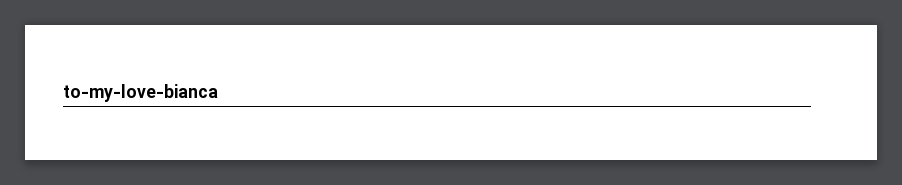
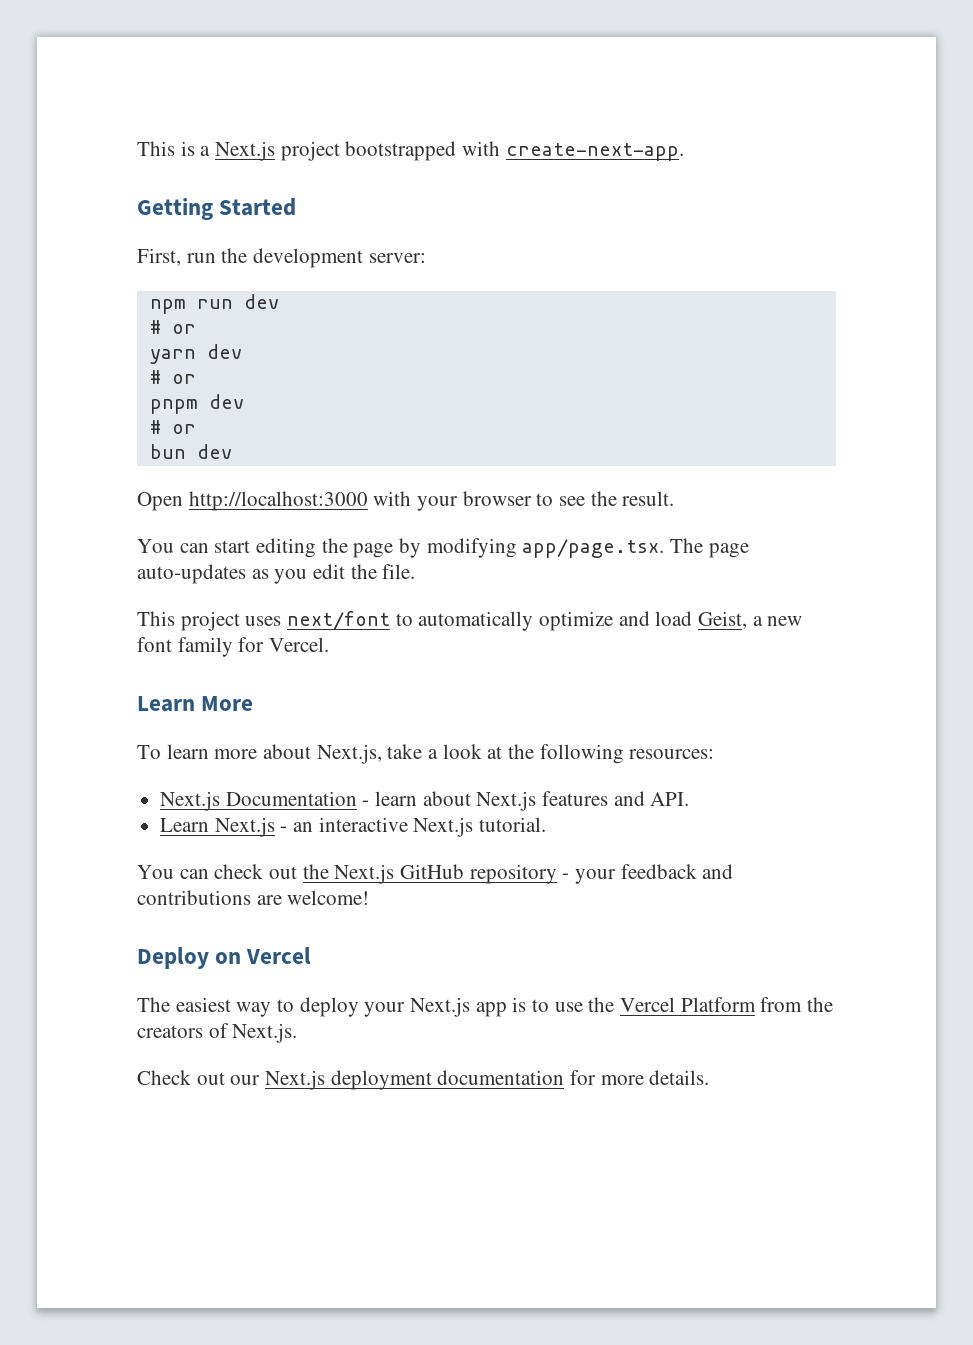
[63,84,218,102] to-my-love-bianca -> [137,141,684,161] [137,198,297,220] [137,248,426,268] [149,294,279,314] [149,320,196,334] [149,344,242,364] [149,370,196,384] [149,394,244,414] [149,420,196,434] [149,444,232,459] [137,491,675,511] [137,538,749,558] [137,564,416,584] [137,611,803,631] [137,637,330,657] [137,696,254,712] [137,744,715,764] [160,791,690,811] [160,817,547,837] [137,864,734,884] [137,890,370,905] [137,947,312,969] [137,997,834,1017] [137,1023,298,1043] [137,1070,710,1090] This is a Next.js project bootstrapped with create-next-app. // Getting Started // First, run the development server: // npm run dev // # or // yarn dev // # or // pnpm dev // # or // bun dev // Open http://localhost:3000 with your browser to see the result. // You can start editing the page by modifying app/page.tsx. The page auto-updates as you edit the file. // This project uses next/font to automatically optimize and load Geist, a new font family for Vercel. // Learn More // To learn more about Next.js, take a look at the following resources: // Next.js Documentation - learn about Next.js features and API. // Learn Next.js - an interactive Next.js tutorial. // You can check out the Next.js GitHub repository - your feedback and contributions are welcome! // Deploy on Vercel // The easiest way to deploy your Next.js app is to use the Vercel Platform from the creators of Next.js. // Check out our Next.js deployment documentation for more details.

